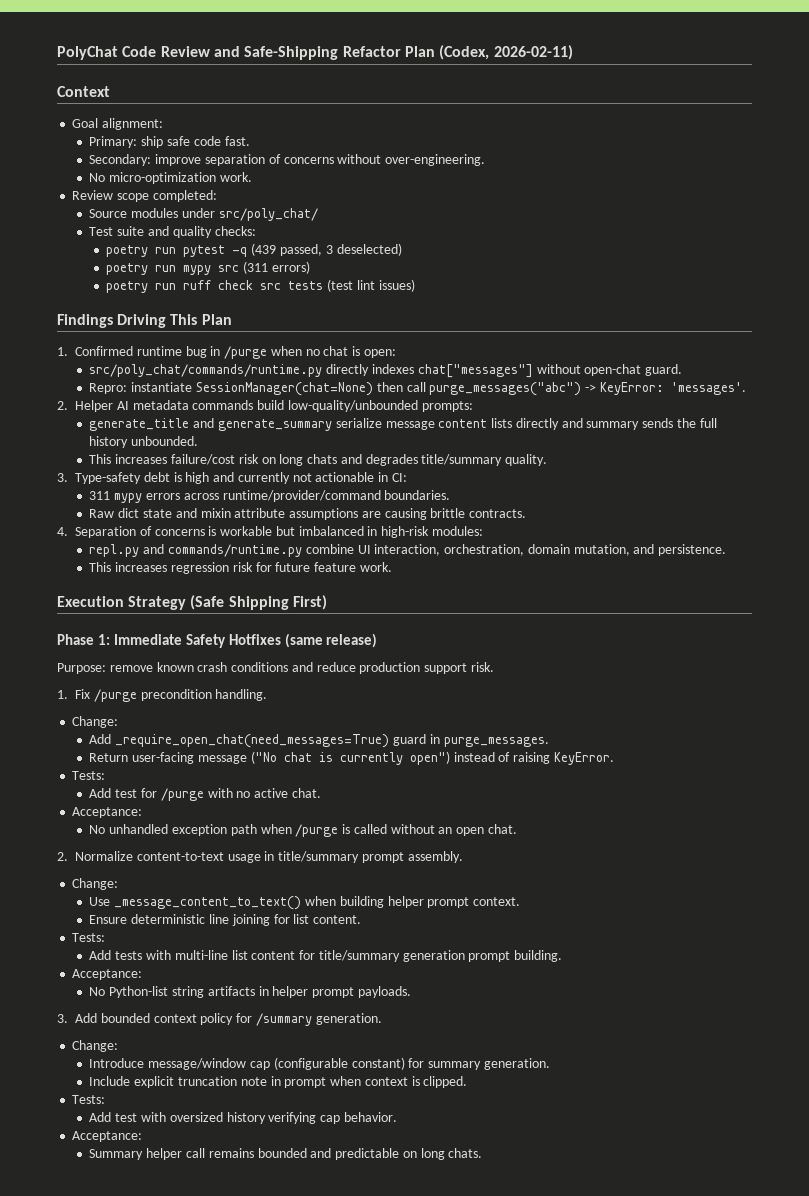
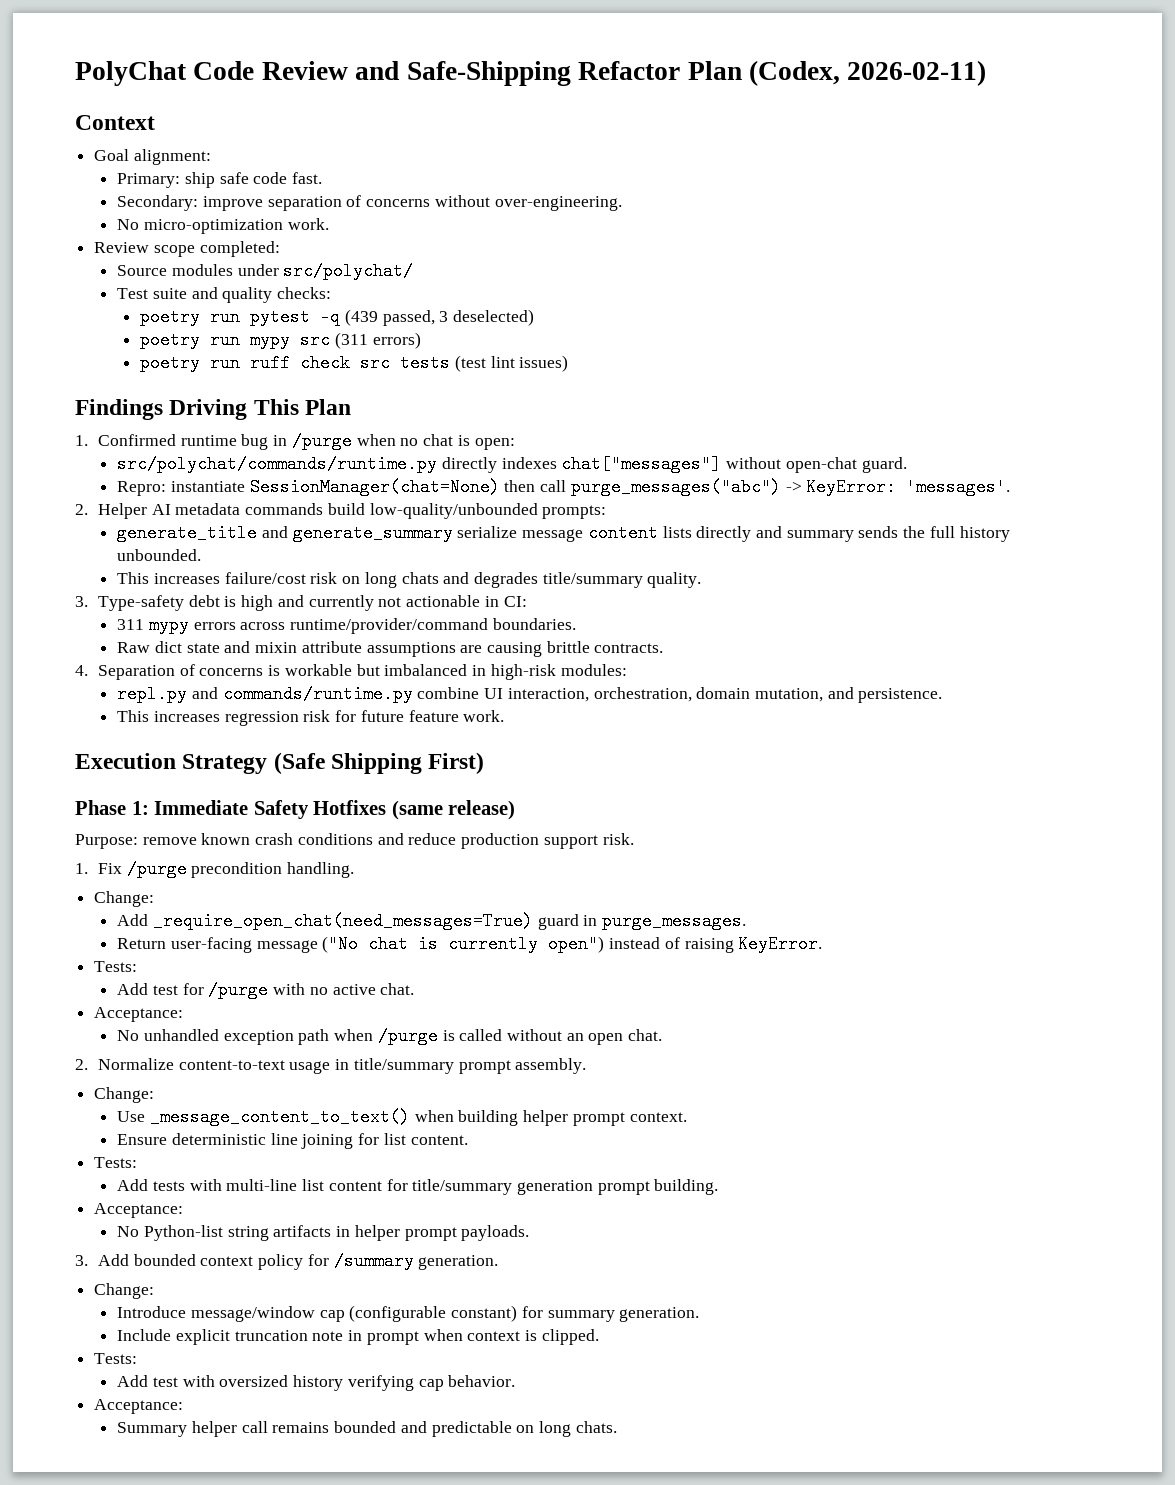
[218,208,318,221] src/poly_chat/ -> [283,262,414,280] src/polychat/
[89,364,323,377] src/poly_chat/commands/runtime.py -> [117,455,438,473] src/polychat/commands/runtime.py

